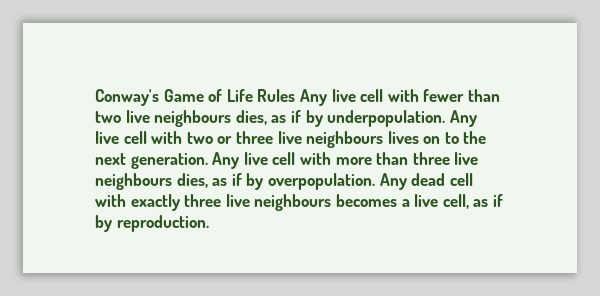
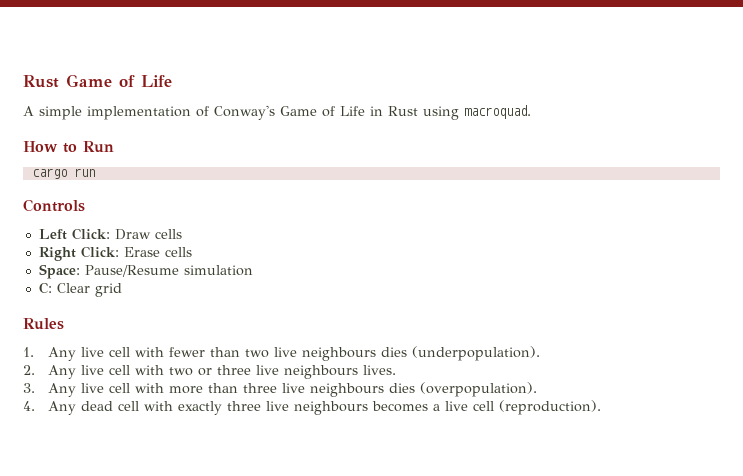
[95,89,253,106] Conway's Game of Life -> [23,74,172,88] [23,105,531,120] [23,141,114,153] [31,168,95,179] [23,199,85,212] [38,228,182,240] [38,246,192,261] [38,264,253,279] [38,282,122,297] Rust Game of Life // A simple implementation of Conway's Game of Life in Rust using macroquad. // How to Run // cargo run // Controls // Left Click: Draw cells // Right Click: Erase cells // Space: Pause/Resume simulation // C: Clear grid //
(296, 95) none -> [23,347,34,357] // 1.
[235,110,446,127] dies, as if by underpopulation. -> [381,346,541,361] [23,365,35,375] dies (underpopulation). // 2.
[387,131,487,144] [95,153,208,169] lives on to the next generation. -> [363,365,397,375] [23,383,35,393] lives. // 3.
[176,173,375,190] dies, as if by overpopulation. -> [389,382,538,397] [23,401,35,411] dies (overpopulation). // 4.
[442,194,503,209] [95,215,209,232] cell, as if by reproduction. -> [473,400,602,415] cell (reproduction).

